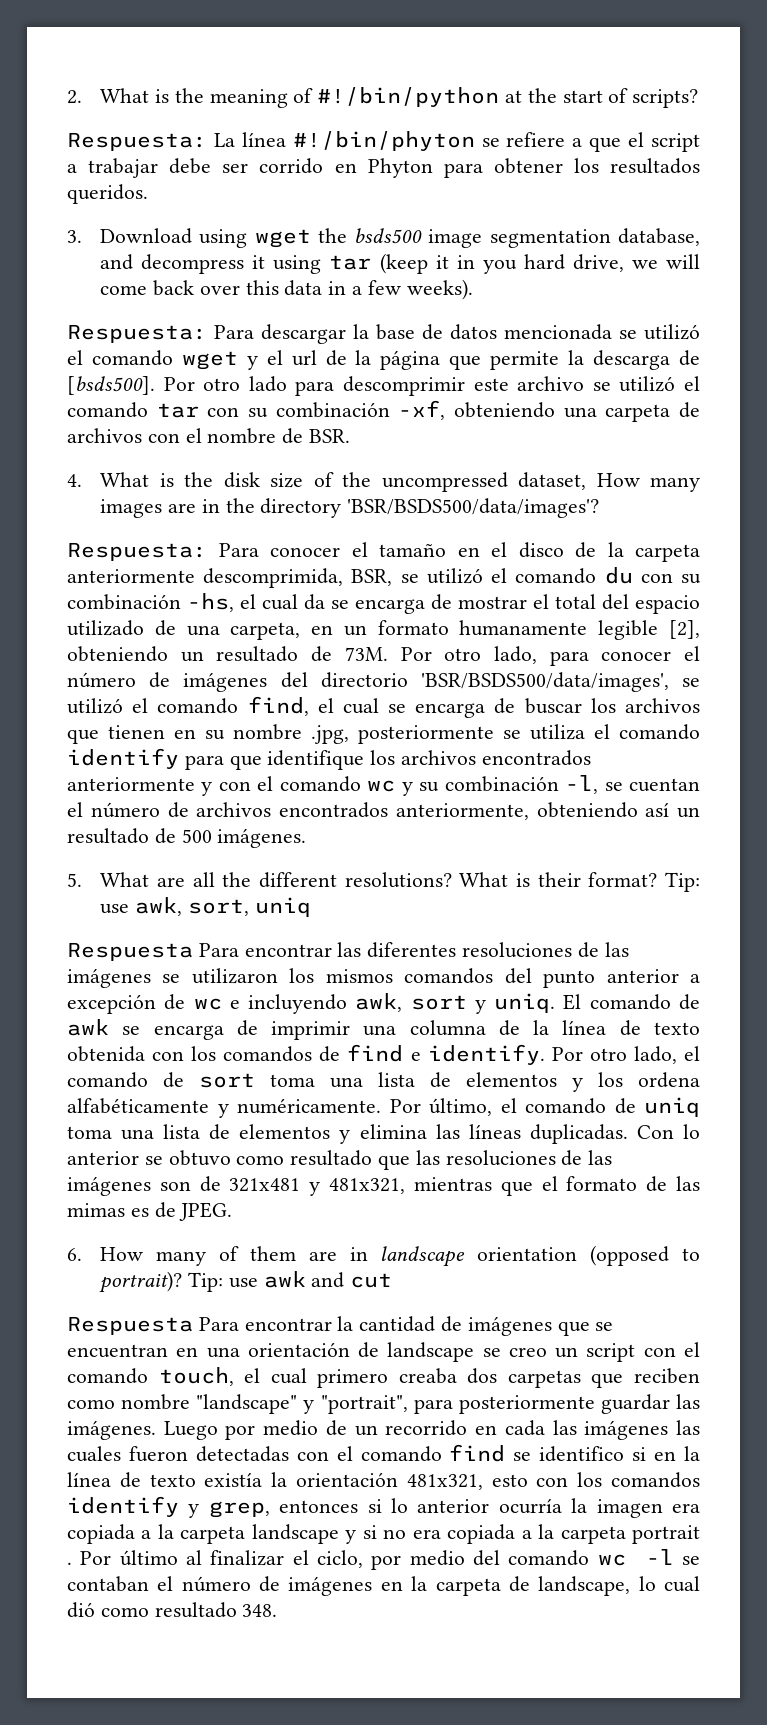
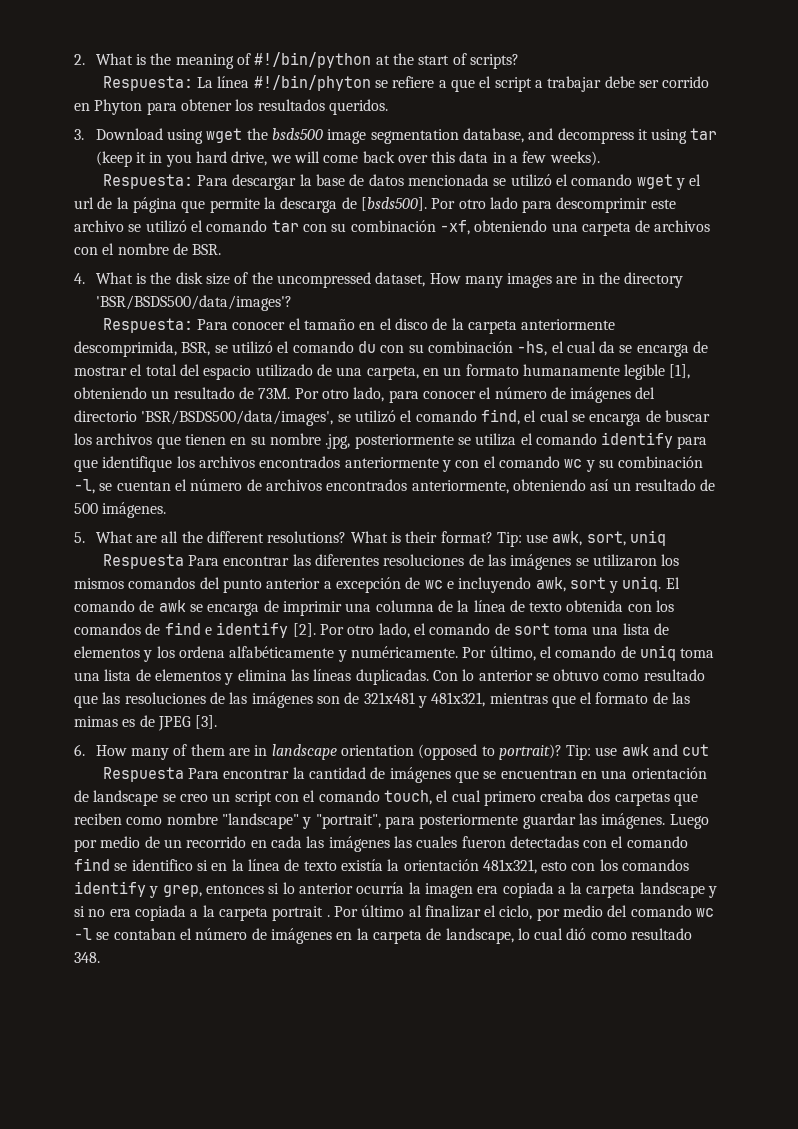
[669,620,700,639] [2], -> [669,364,691,379] [1],
[427,1044,545,1065] identify. -> [216,622,316,638] identify [2].
[179,1202,233,1221] JPEG. -> [157,715,218,731] JPEG [3].

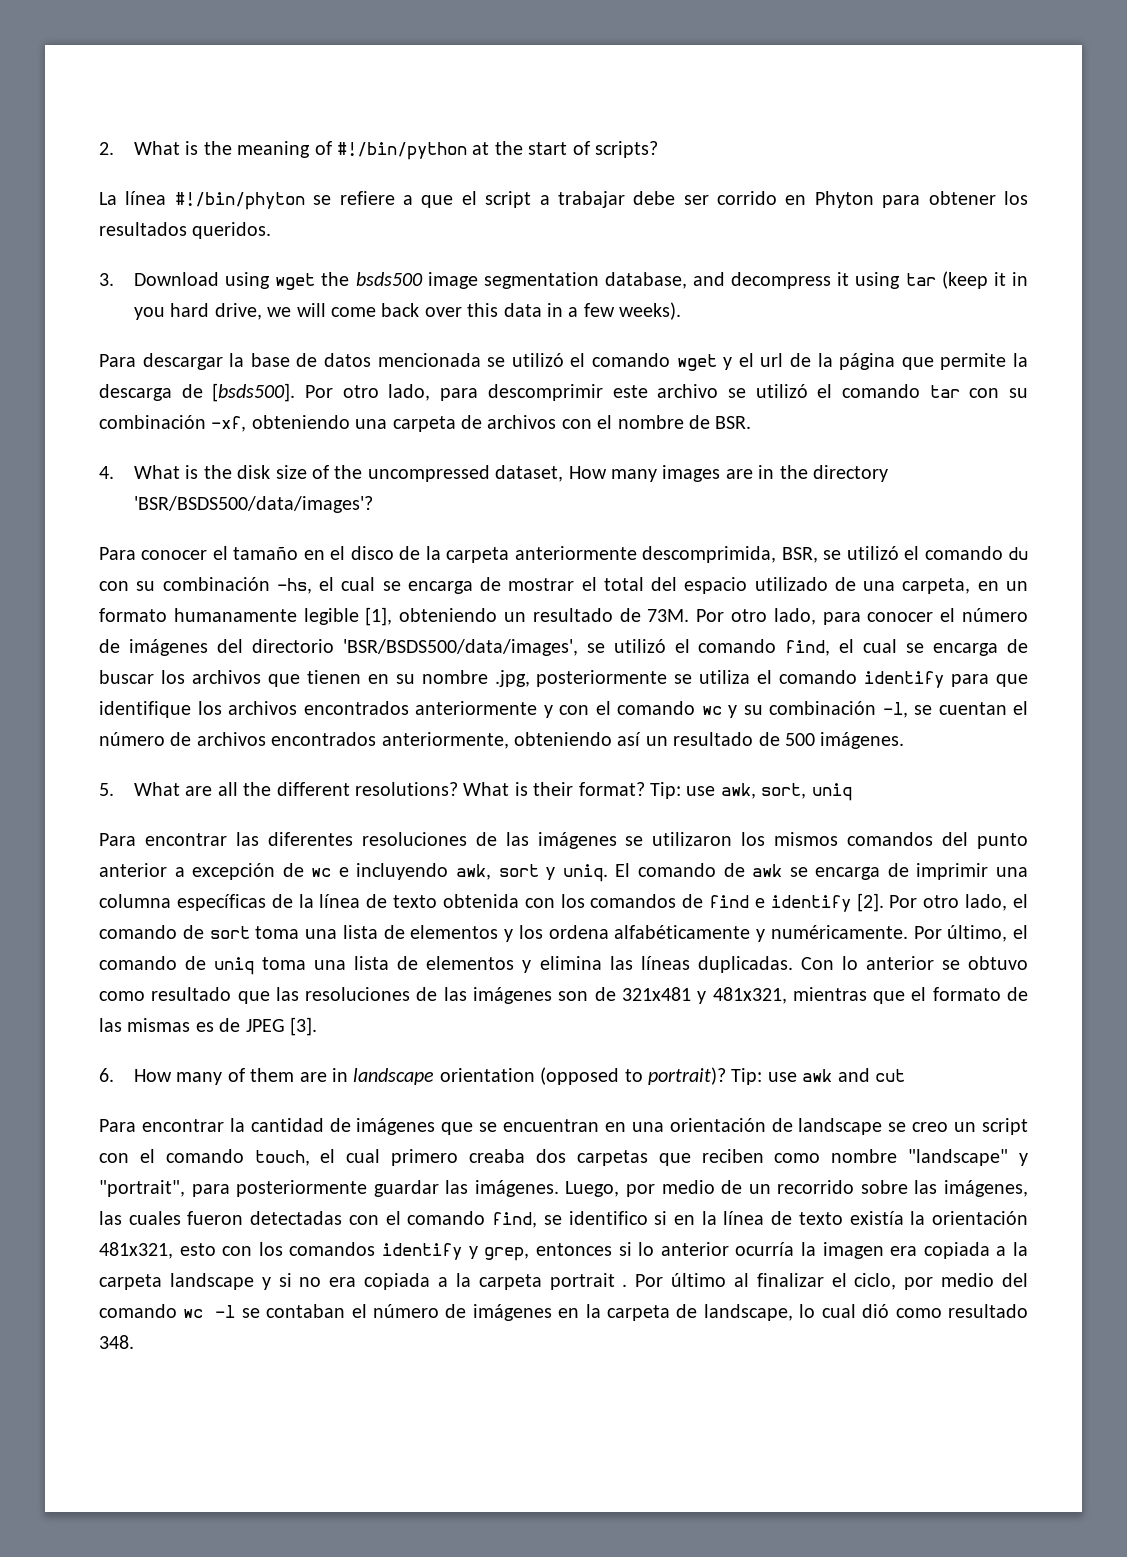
[102,76,193,91] Respuesta: -> (658, 149) none
[102,174,193,189] Respuesta: -> (682, 311) none
[489,197,518,209] lado -> [388,384,431,401] lado,
[102,318,193,333] Respuesta: -> (373, 504) none
[599,341,616,353] da -> (376, 584) none
[102,554,184,569] Respuesta -> (852, 792) none
(434, 606) none -> [176,894,266,911] específicas
[74,716,118,727] mimas -> [127,1018,191,1032] mismas
[102,767,184,782] Respuesta -> (905, 1075) none
[669,814,709,829] Luego -> [565,1181,620,1197] Luego,
[250,836,390,852] en cada las imágenes -> [860,1180,1028,1197] sobre las imágenes,
[74,858,110,871] find -> [492,1212,538,1228] find,

